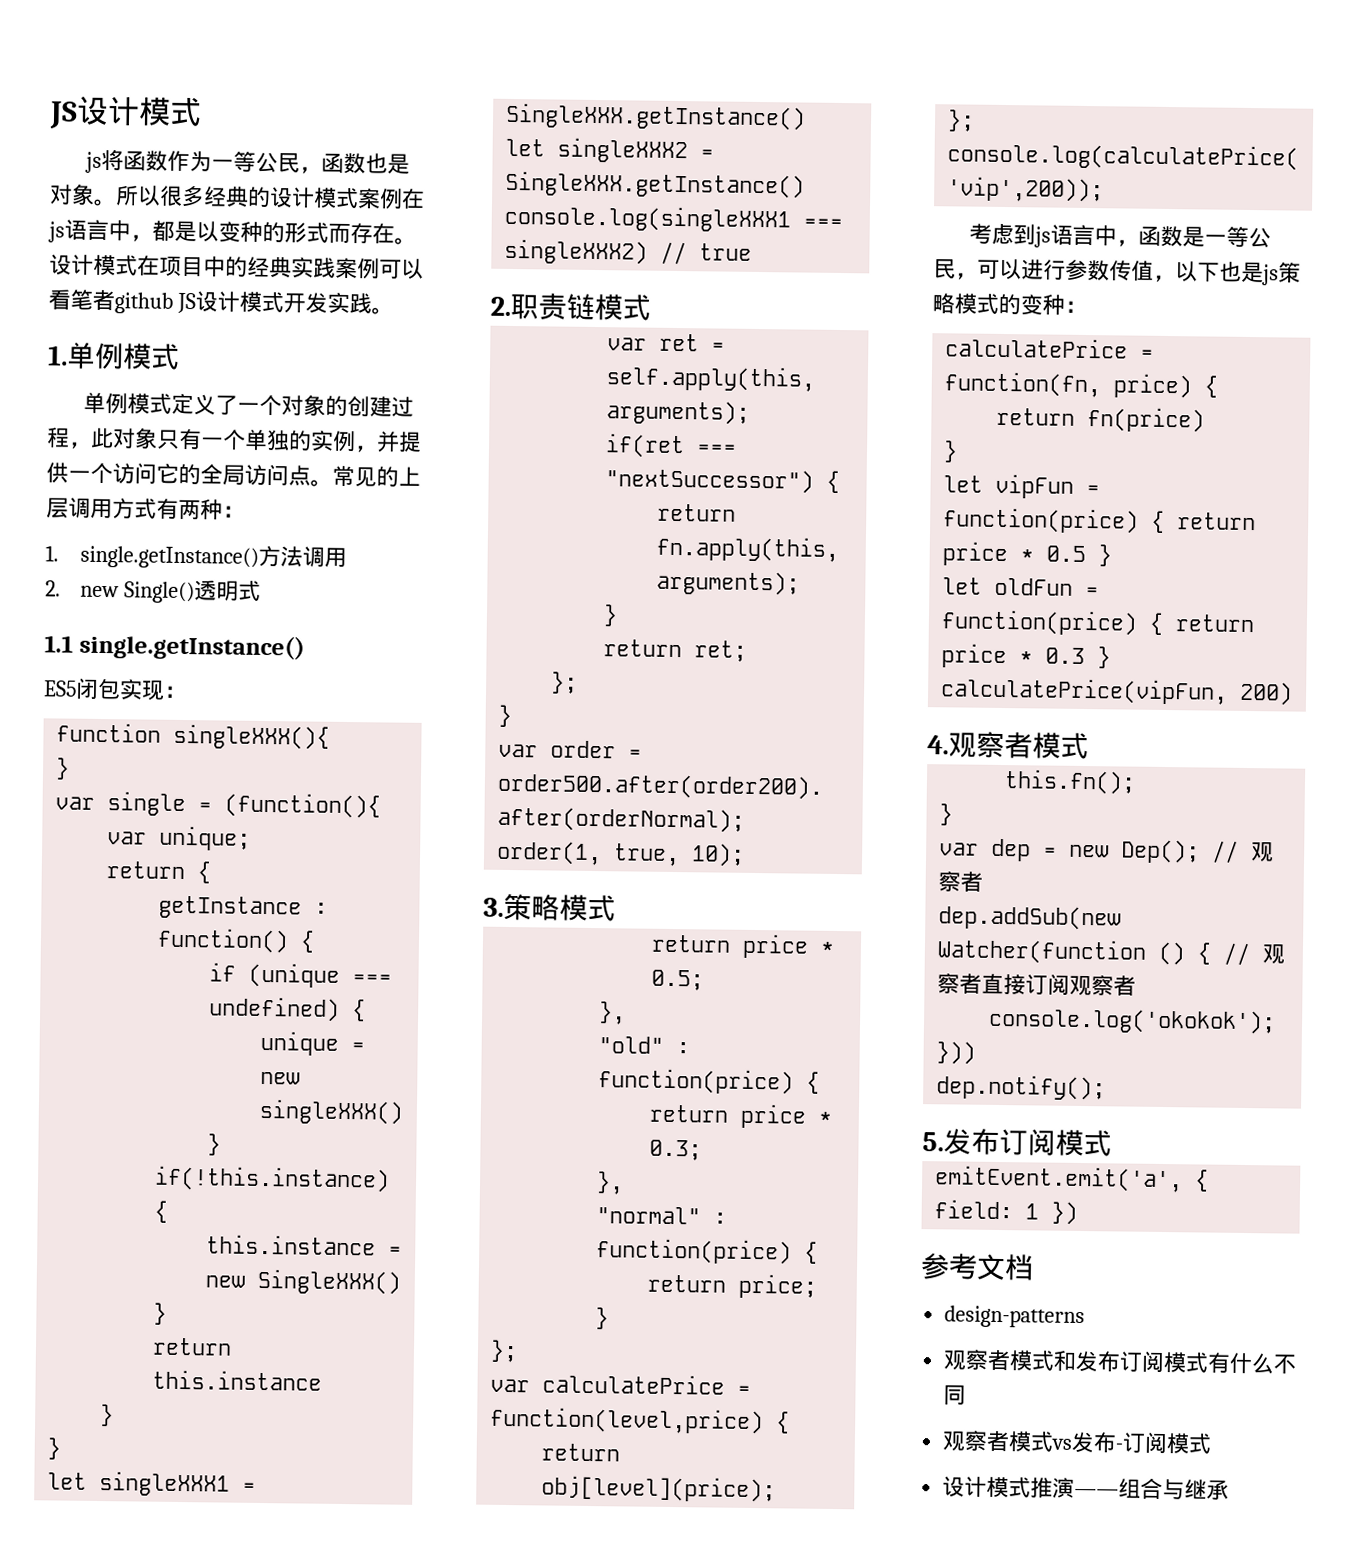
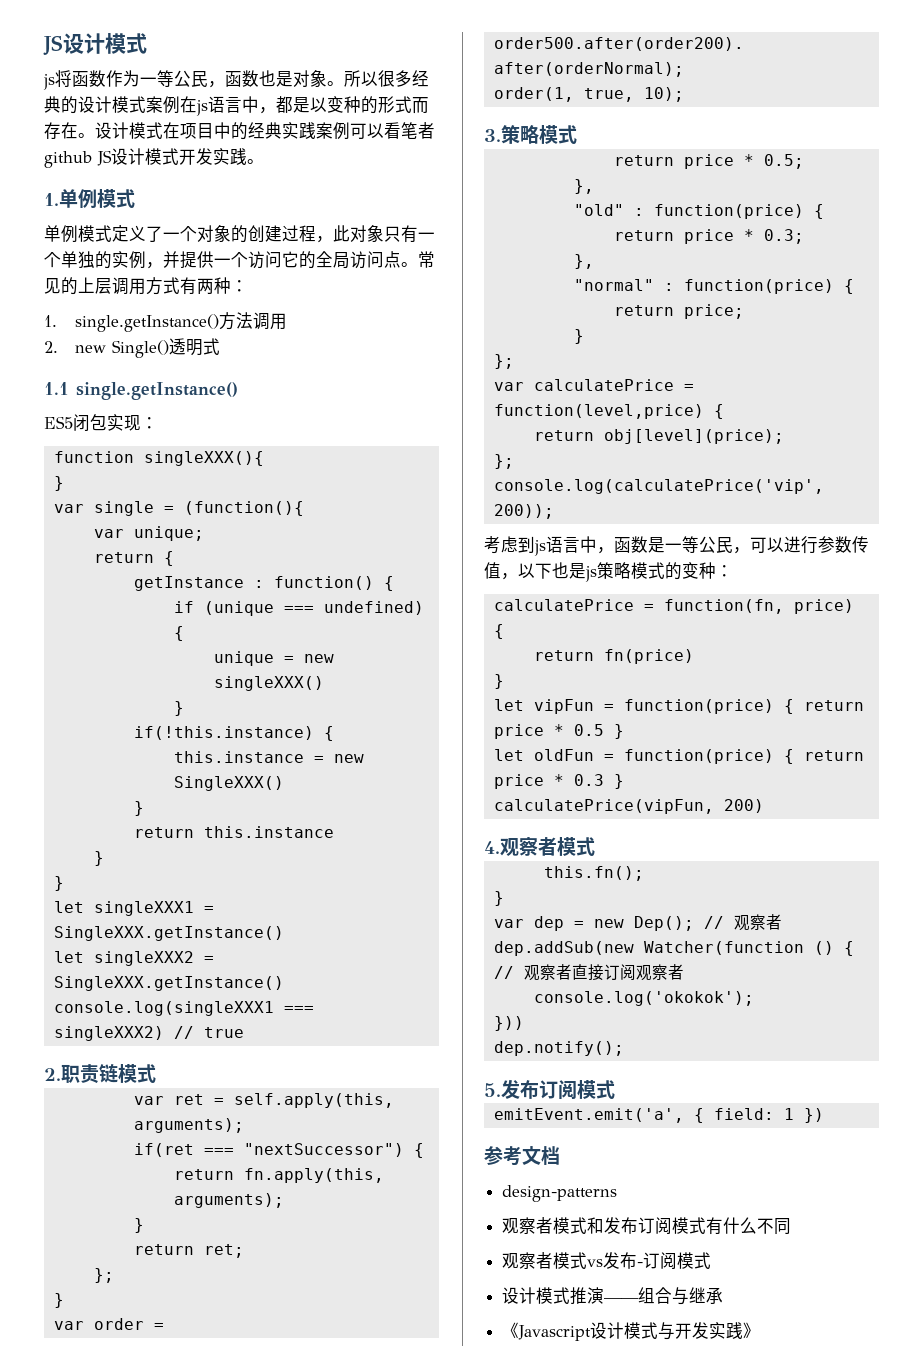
(1230, 1489) none -> [502,1322,761,1341] // 《Javascript设计模式与开发实践》

